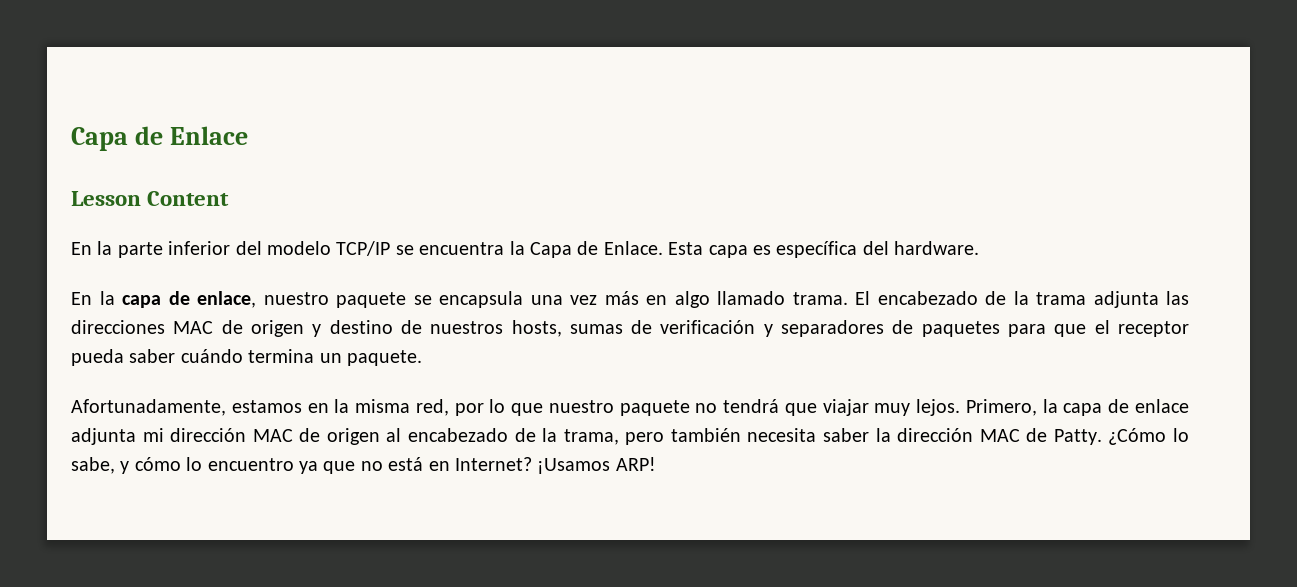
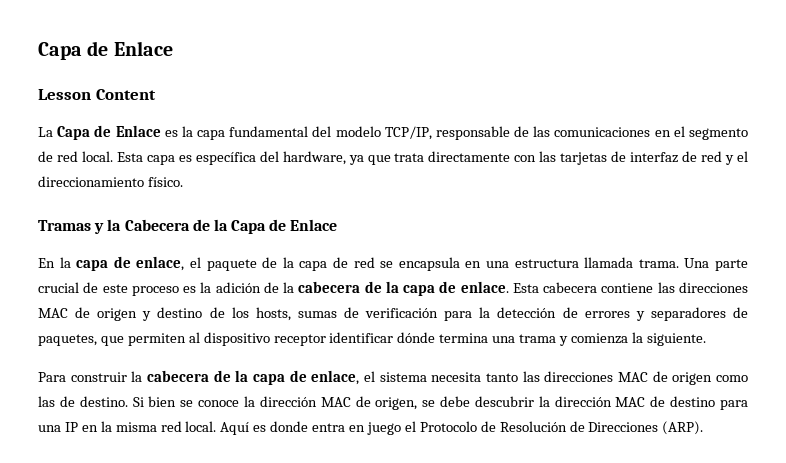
[71,241,663,258] En la parte inferior del modelo TCP/IP se encuentra la Capa de Enlace. -> [38,125,748,140] [38,151,113,162] La Capa de Enlace es la capa fundamental del modelo TCP/IP, responsable de las comunicaciones en el segmento de red local.
[894,241,980,255] hardware. -> [282,151,749,165] [38,176,183,187] [38,219,338,234] hardware, ya que trata directamente con las tarjetas de interfaz de red y el direccionamiento físico. // Tramas y la Cabecera de la Capa de Enlace
[263,291,1159,308] nuestro paquete se encapsula una vez más en algo llamado trama. El encabezado de la trama adjunta -> [190,257,749,271] [38,281,654,296] el paquete de la capa de red se encapsula en una estructura llamada trama. Una parte crucial de este proceso es la adición de la cabecera de la capa de enlace. Esta cabecera contiene
[430,321,504,334] nuestros -> [231,307,249,318] los
[763,320,1189,337] [71,349,422,366] [71,399,1189,416] [71,428,1189,445] [71,457,656,474] y separadores de paquetes para que el receptor pueda saber cuándo termina un paquete. // Afortunadamente, estamos en la misma red, por lo que nuestro paquete no tendrá que viajar muy lejos. Primero, la capa de enlace adjunta mi dirección MAC de origen al encabezado de la trama, pero también necesita saber la dirección MAC de Patty. ¿Cómo lo sabe, y cómo lo encuentro ya que no está en Internet? ¡Usamos ARP! -> [444,307,748,321] [38,332,706,346] [38,370,748,385] [38,396,749,410] [38,421,704,435] para la detección de errores y separadores de paquetes, que permiten al dispositivo receptor identificar dónde termina una trama y comienza la siguiente. // Para construir la cabecera de la capa de enlace, el sistema necesita tanto las direcciones MAC de origen como las de destino. Si bien se conoce la dirección MAC de origen, se debe descubrir la dirección MAC de destino para una IP en la misma red local. Aquí es donde entra en juego el Protocolo de Resolución de Direcciones (ARP).

